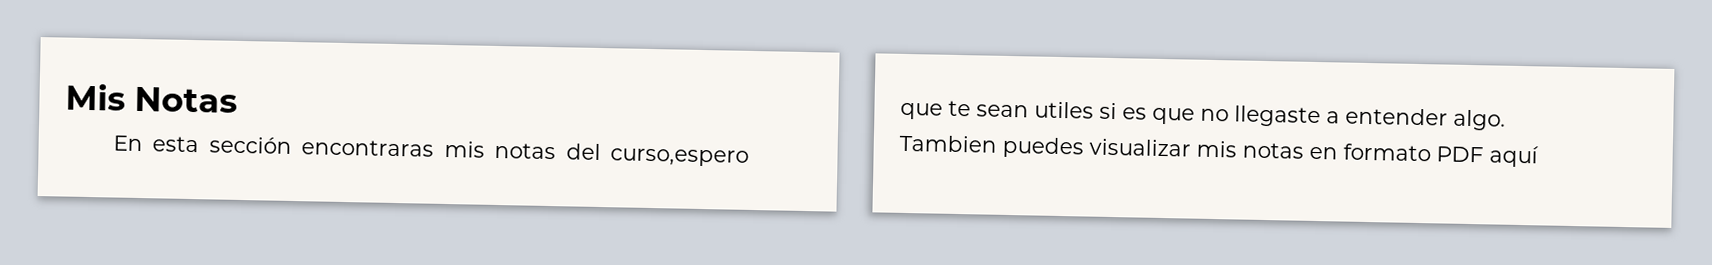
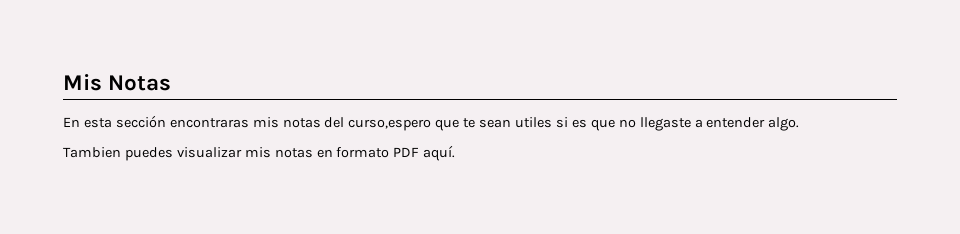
[1489,145,1539,168] aquí -> [423,145,456,161] aquí.

